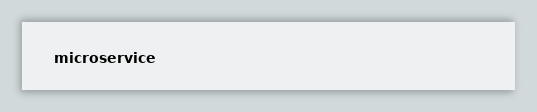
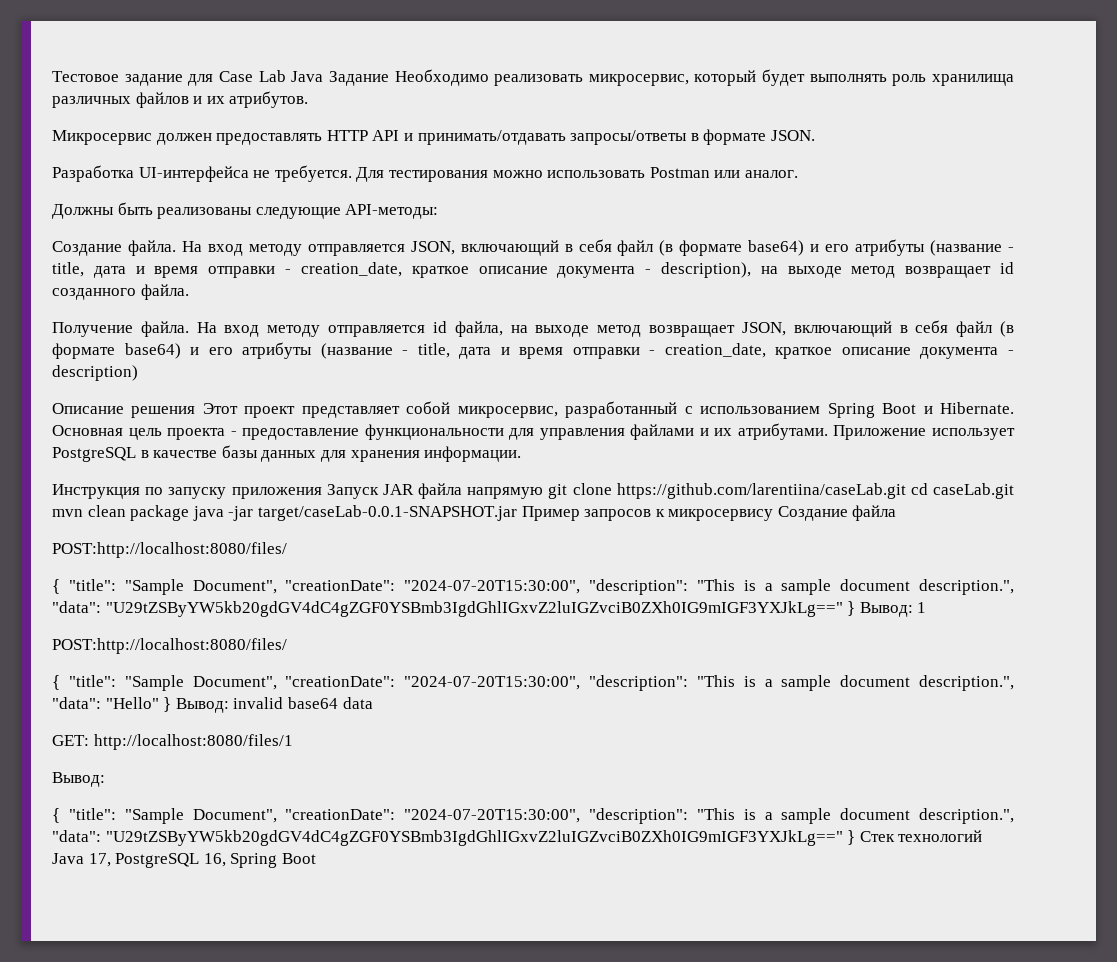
[54,52,156,63] microservice -> [52,69,1014,86] [52,91,309,108] [52,129,815,145] [52,165,798,182] [52,202,439,219] [52,239,1015,256] [52,262,1014,278] [52,284,189,300] [52,320,1015,337] [52,342,1014,359] [52,365,138,381] [52,401,1014,418] [52,423,1015,440] [52,445,522,462] [52,483,1014,499] [52,505,897,521] [52,542,287,558] [52,579,1015,595] [52,601,927,617] [52,638,287,654] [52,675,1015,691] [52,697,373,713] [52,734,293,750] [52,772,105,787] [52,808,1015,824] [52,830,983,846] [52,853,316,868] Тестовое задание для Case Lab Java Задание Необходимо реализовать микросервис, который будет выполнять роль хранилища различных файлов и их атрибутов. // Микросервис должен предоставлять HTTP API и принимать/отдавать запросы/ответы в формате JSON. // Разработка UI-интерфейса не требуется. Для тестирования можно использовать Postman или аналог. // Должны быть реализованы следующие API-методы: // Создание файла. На вход методу отправляется JSON, включающий в себя файл (в формате base64) и его атрибуты (название - title, дата и время отправки - creation_date, краткое описание документа - description), на выходе метод возвращает id созданного файла. // Получение файла. На вход методу отправляется id файла, на выходе метод возвращает JSON, включающий в себя файл (в формате base64) и его атрибуты (название - title, дата и время отправки - creation_date, краткое описание документа - description) // Описание решения Этот проект представляет собой микросервис, разработанный с использованием Spring Boot и Hibernate. Основная цель проекта - предоставление функциональности для управления файлами и их атрибутами. Приложение использует PostgreSQL в качестве базы данных для хранения информации. // Инструкция по запуску приложения Запуск JAR файла напрямую git clone https://github.com/larentiina/caseLab.git cd caseLab.git mvn clean package java -jar target/caseLab-0.0.1-SNAPSHOT.jar Пример запросов к микросервису Создание файла // POST:http://localhost:8080/files/ // { "title": "Sample Document", "creationDate": "2024-07-20T15:30:00", "description": "This is a sample document description.", "data": "U29tZSByYW5kb20gdGV4dC4gZGF0YSBmb3IgdGhlIGxvZ2luIGZvciB0ZXh0IG9mIGF3YXJkLg==" } Вывод: 1 // POST:http://localhost:8080/files/ // { "title": "Sample Document", "creationDate": "2024-07-20T15:30:00", "description": "This is a sample document description.", "data": "Hello" } Вывод: invalid base64 data // GET: http://localhost:8080/files/1 // Вывод: // { "title": "Sample Document", "creationDate": "2024-07-20T15:30:00", "description": "This is a sample document description.", "data": "U29tZSByYW5kb20gdGV4dC4gZGF0YSBmb3IgdGhlIGxvZ2luIGZvciB0ZXh0IG9mIGF3YXJkLg==" } Стек технологий Java 17, PostgreSQL 16, Spring Boot

